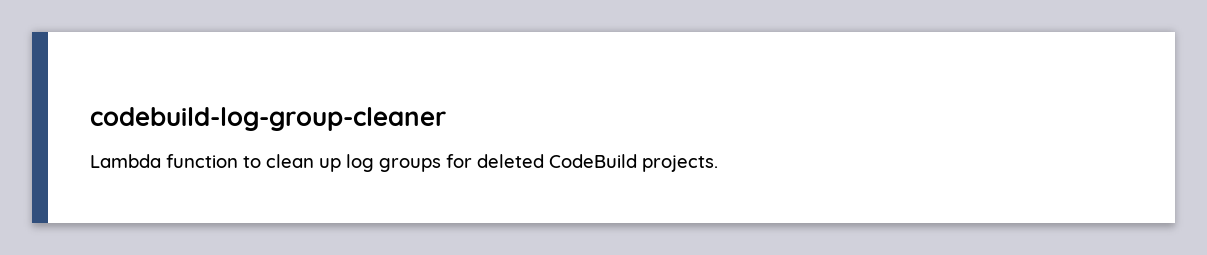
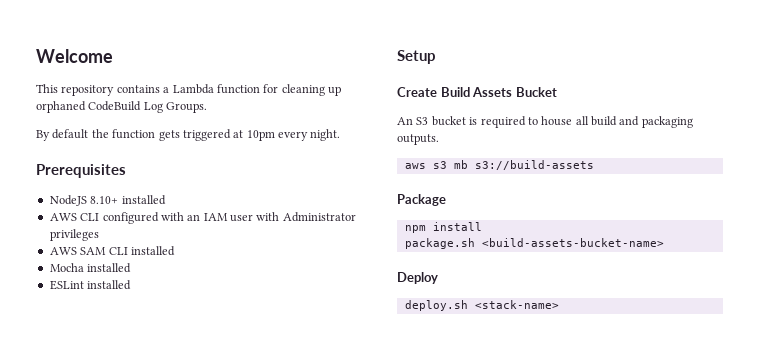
[90,107,446,131] [90,154,718,172] codebuild-log-group-cleaner // Lambda function to clean up log groups for deleted CodeBuild projects. -> [36,49,113,63] [36,84,341,96] [36,101,208,113] [36,129,341,141] [36,164,126,178] [49,195,166,206] [49,212,356,224] [49,229,99,241] [49,246,175,256] [49,263,132,273] [49,280,132,290] [397,50,436,64] [397,87,557,97] [397,116,693,128] [397,134,439,145] [404,160,594,170] [397,194,446,206] [404,222,482,233] [404,238,664,249] [397,272,438,284] [404,300,559,311] Welcome // This repository contains a Lambda function for cleaning up orphaned CodeBuild Log Groups. // By default the function gets triggered at 10pm every night. // Prerequisites // NodeJS 8.10+ installed // AWS CLI configured with an IAM user with Administrator privileges // AWS SAM CLI installed // Mocha installed // ESLint installed // Setup // Create Build Assets Bucket // An S3 bucket is required to house all build and packaging outputs. // aws s3 mb s3://build-assets // Package // npm install // package.sh <build-assets-bucket-name> // Deploy // deploy.sh <stack-name>

